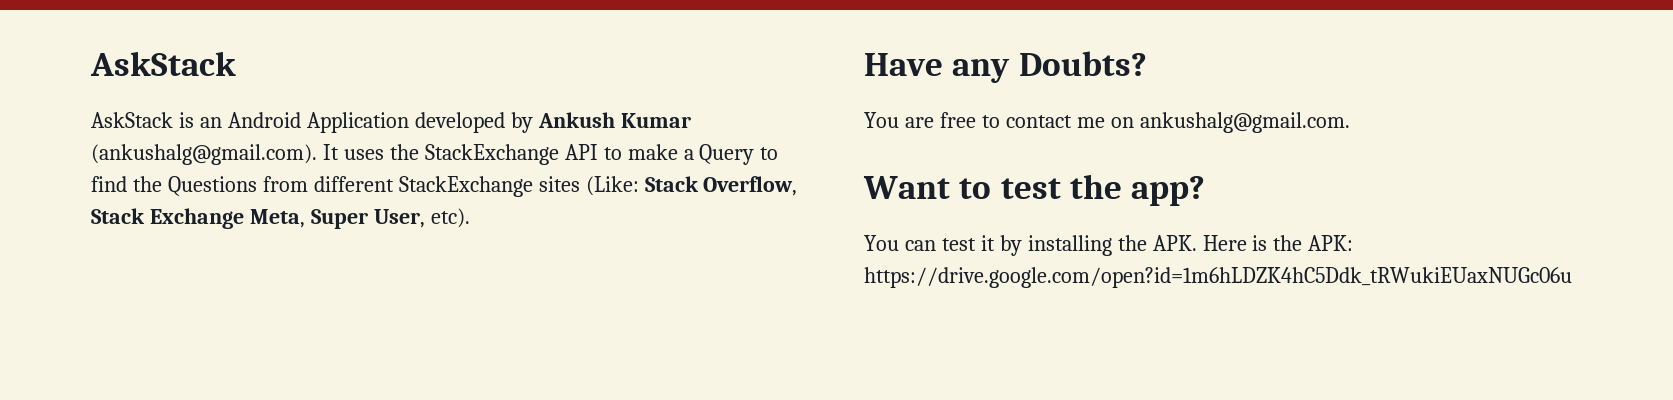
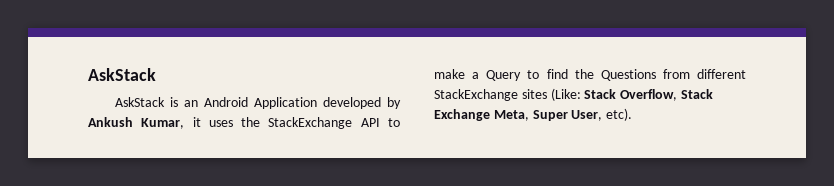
[620,113,691,128] [91,144,339,165] Kumar (ankushalg@gmail.com). It -> [141,117,201,129] Kumar, it
[864,51,1147,83] [864,112,1350,133] [863,174,1206,206] [864,235,1354,256] [864,267,1572,288] // Have any Doubts? // You are free to contact me on ankushalg@gmail.com. // Want to test the app? // You can test it by installing the APK. Here is the APK: https://drive.google.com/open?id=1m6hLDZK4hC5Ddk_tRWukiEUaxNUGc06u -> (633, 114) none

